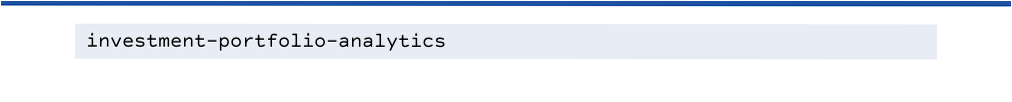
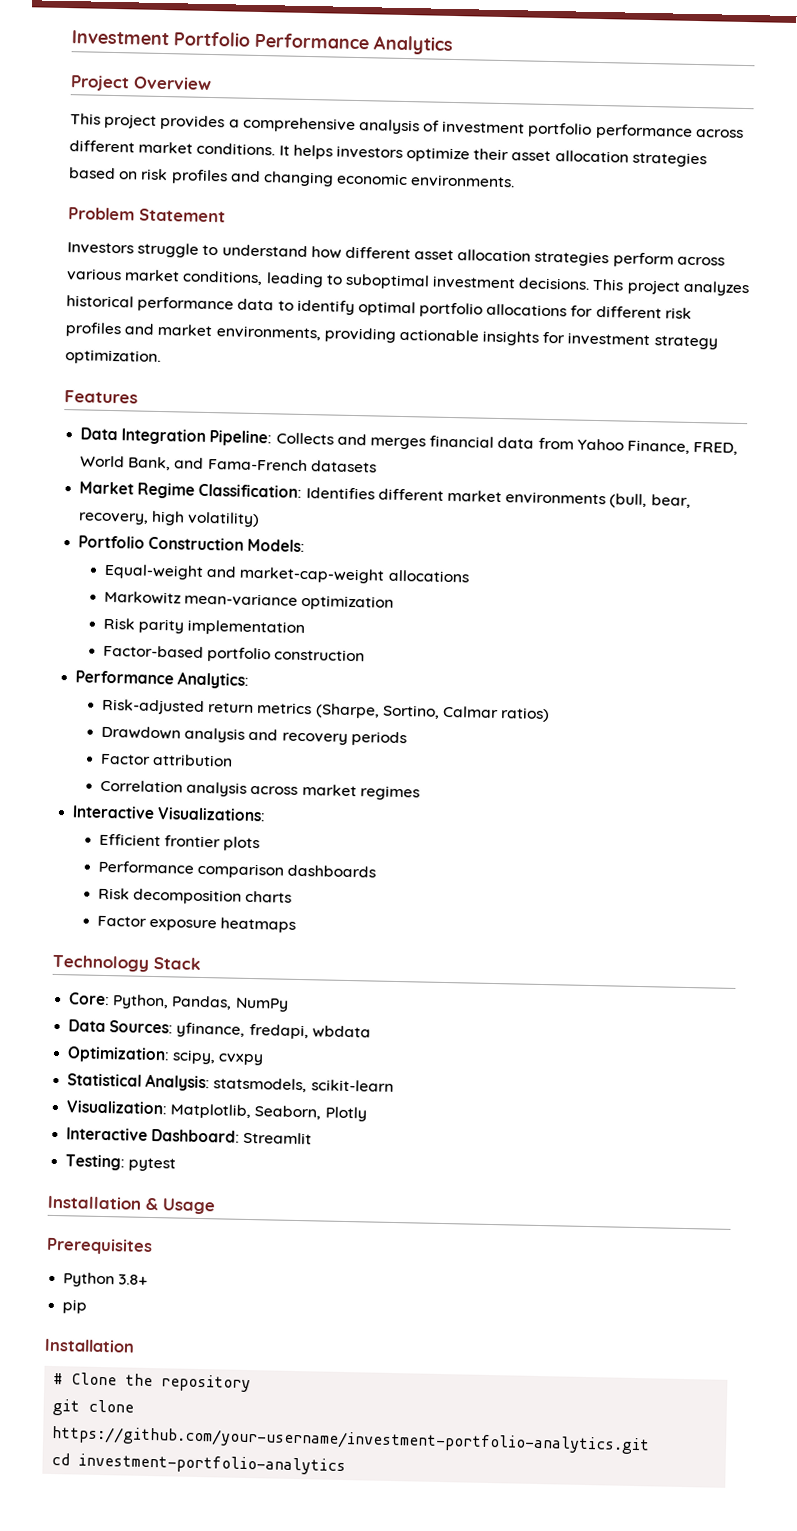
(84, 42) none -> [71,30,454,55] [70,75,212,92] [70,113,744,140] [69,140,707,168] [69,167,516,189] [68,207,226,223] [67,242,725,268] [66,268,750,297] [66,295,692,319] [65,322,718,350] [65,349,161,366] [64,390,138,404] [80,427,739,455] [80,455,377,473] [79,481,691,509] [78,510,261,528] [78,535,306,553] [103,563,470,584] [103,590,395,611] [102,617,306,637] [102,644,366,663] [75,670,250,689] [101,698,551,723] [100,725,407,747] [99,753,234,767] [99,779,420,801] [72,805,267,822] [98,833,261,852] [97,860,377,879] [97,887,293,905] [96,915,297,933] [52,954,201,972] [69,992,289,1012] [68,1019,371,1040] [67,1046,265,1066] [67,1073,394,1093] [66,1100,367,1122] [66,1127,313,1145] [65,1154,177,1172] [47,1195,216,1215] [46,1237,153,1256] [63,1272,149,1288] [62,1299,88,1314] [44,1338,135,1353] [53,1372,252,1393] [52,1399,135,1416] [51,1426,651,1455] [51,1453,71,1466] Investment Portfolio Performance Analytics // Project Overview // This project provides a comprehensive analysis of investment portfolio performance across different market conditions. It helps investors optimize their asset allocation strategies based on risk profiles and changing economic environments. // Problem Statement // Investors struggle to understand how different asset allocation strategies perform across various market conditions, leading to suboptimal investment decisions. This project analyzes historical performance data to identify optimal portfolio allocations for different risk profiles and market environments, providing actionable insights for investment strategy optimization. // Features // Data Integration Pipeline: Collects and merges financial data from Yahoo Finance, FRED, World Bank, and Fama-French datasets // Market Regime Classification: Identifies different market environments (bull, bear, recovery, high volatility) // Portfolio Construction Models: // Equal-weight and market-cap-weight allocations // Markowitz mean-variance optimization // Risk parity implementation // Factor-based portfolio construction // Performance Analytics: // Risk-adjusted return metrics (Sharpe, Sortino, Calmar ratios) // Drawdown analysis and recovery periods // Factor attribution // Correlation analysis across market regimes // Interactive Visualizations: // Efficient frontier plots // Performance comparison dashboards // Risk decomposition charts // Factor exposure heatmaps // Technology Stack // Core: Python, Pandas, NumPy // Data Sources: yfinance, fredapi, wbdata // Optimization: scipy, cvxpy // Statistical Analysis: statsmodels, scikit-learn // Visualization: Matplotlib, Seaborn, Plotly // Interactive Dashboard: Streamlit // Testing: pytest // Installation & Usage // Prerequisites // Python 3.8+ // pip // Installation // # Clone the repository // git clone https://github.com/your-username/investment-portfolio-analytics.git // cd

